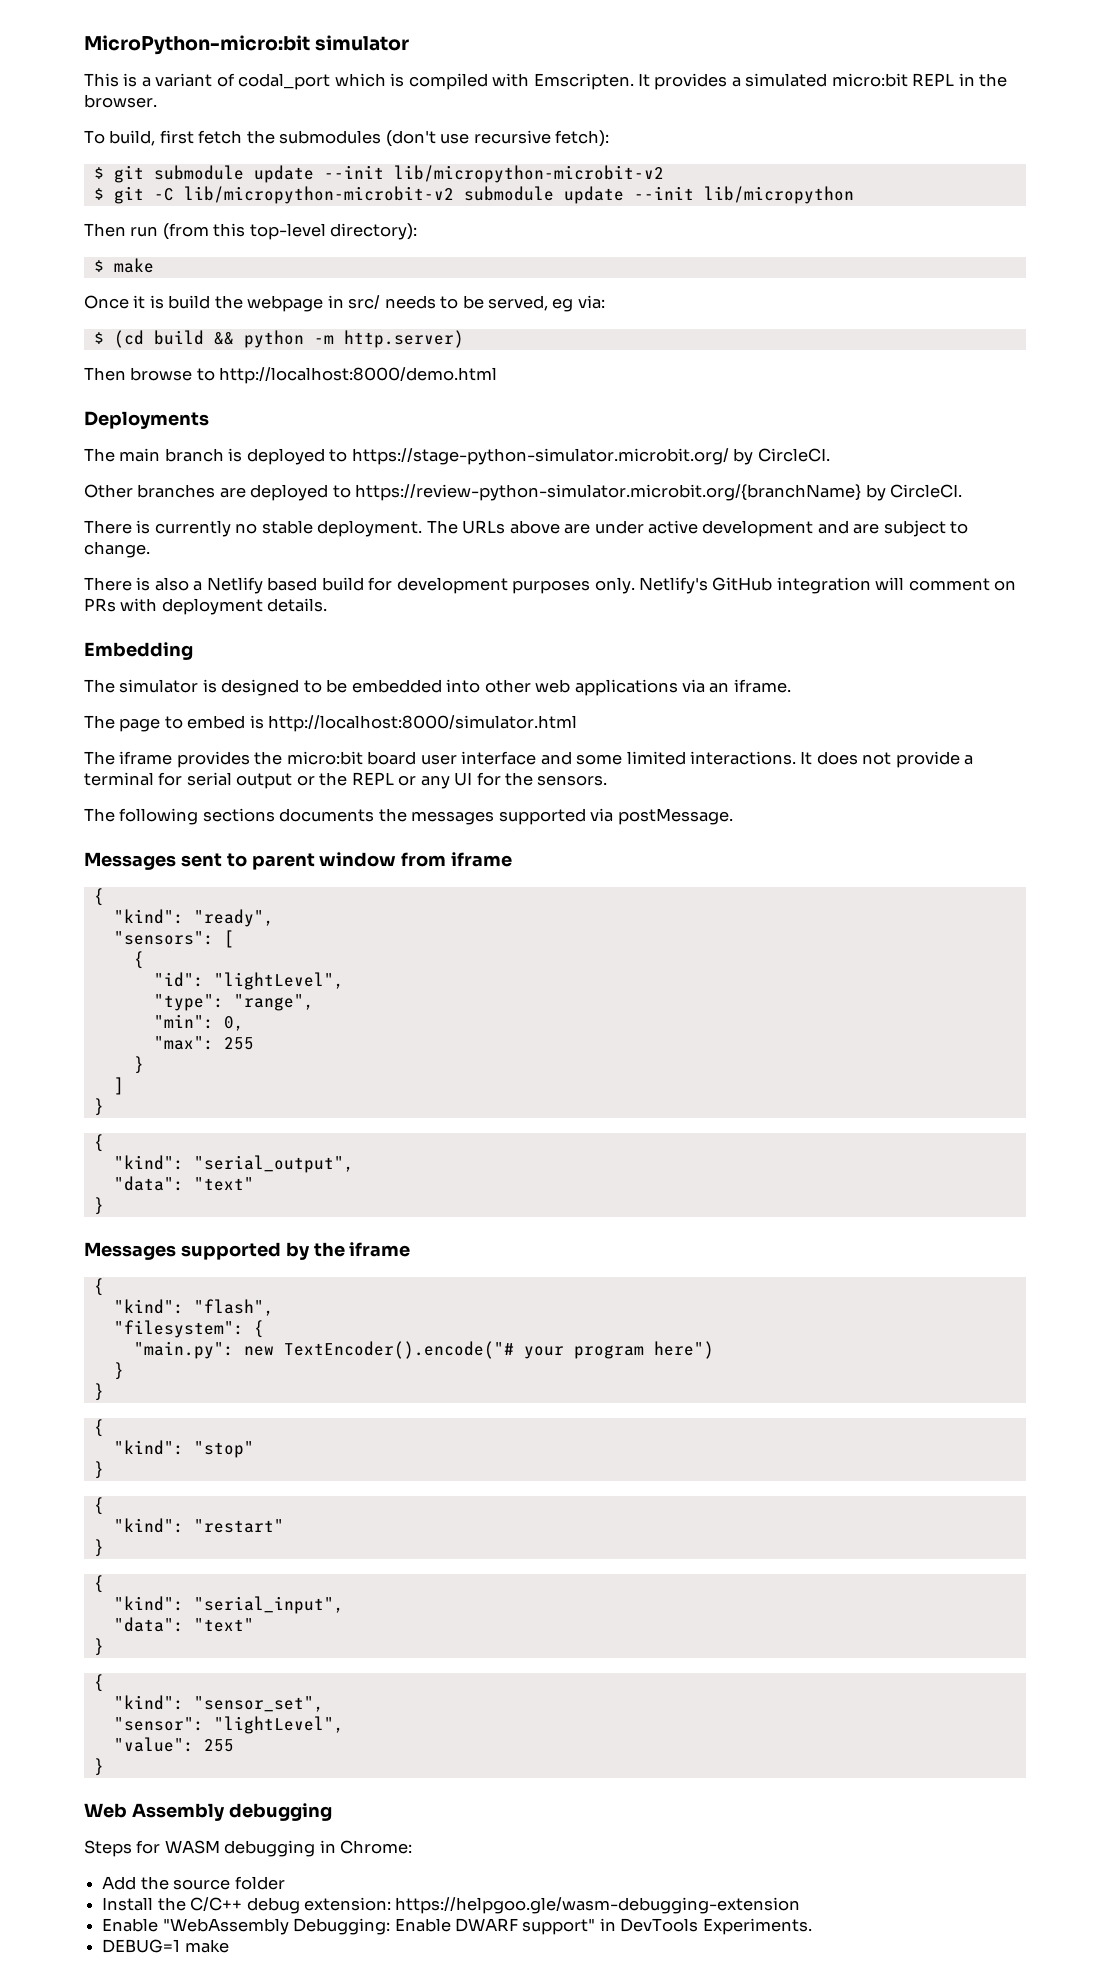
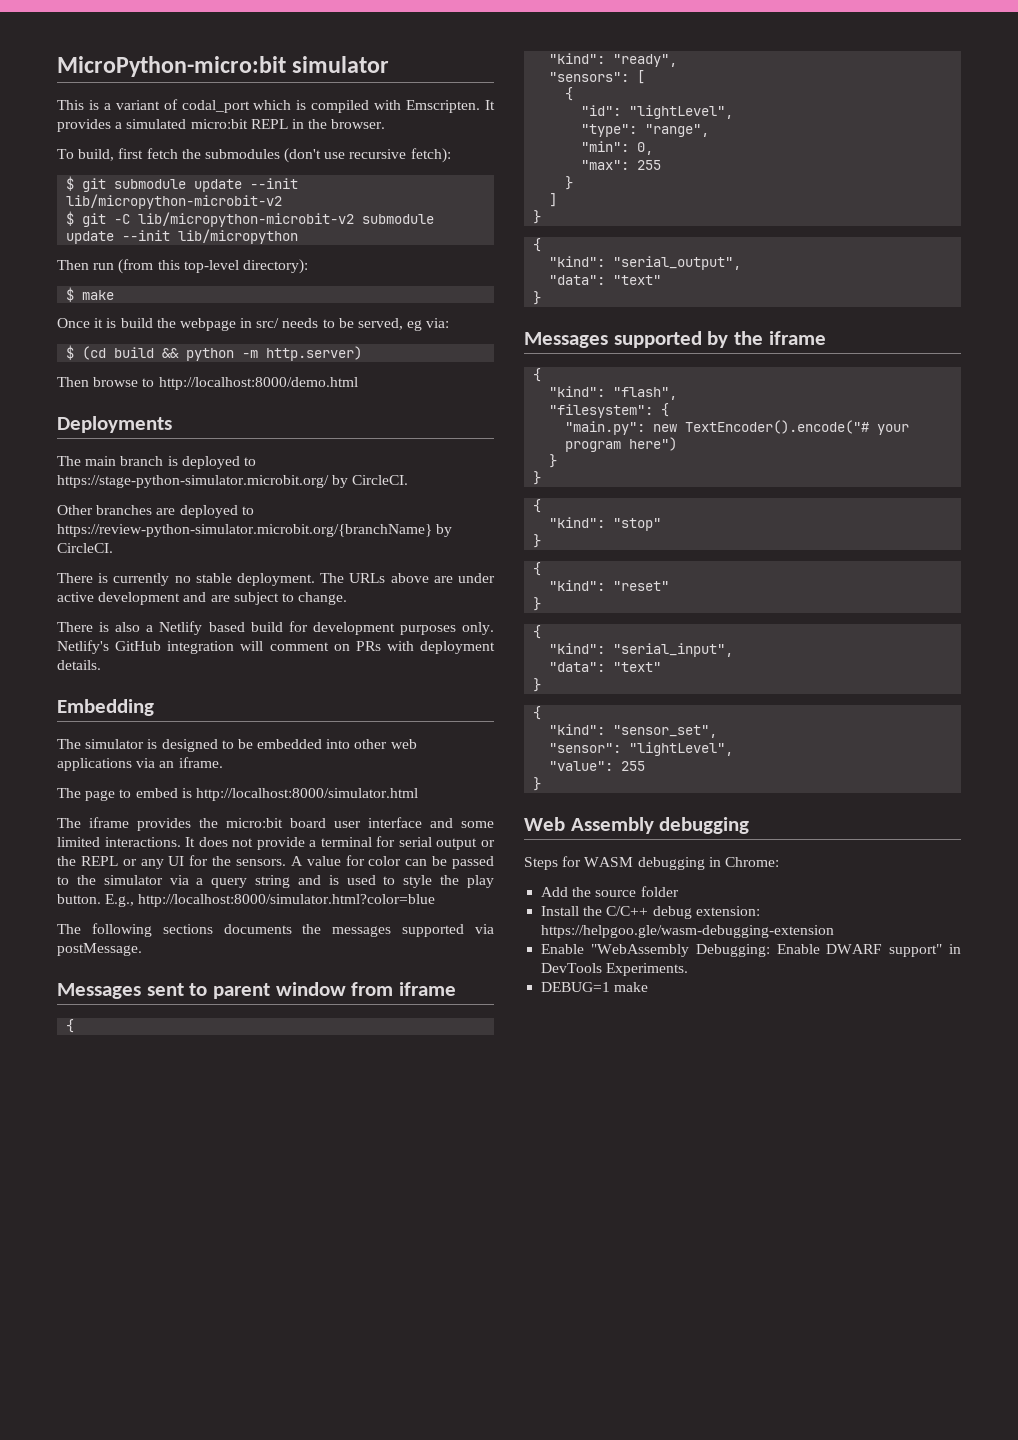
(608, 780) none -> [290,855,494,869] [57,875,495,888] [57,894,436,907] A value for color can be passed to the simulator via a query string and is used to style the play button. E.g., http://localhost:8000/simulator.html?color=blue
[193,1519,284,1533] "restart" -> [613,581,670,591] "reset"

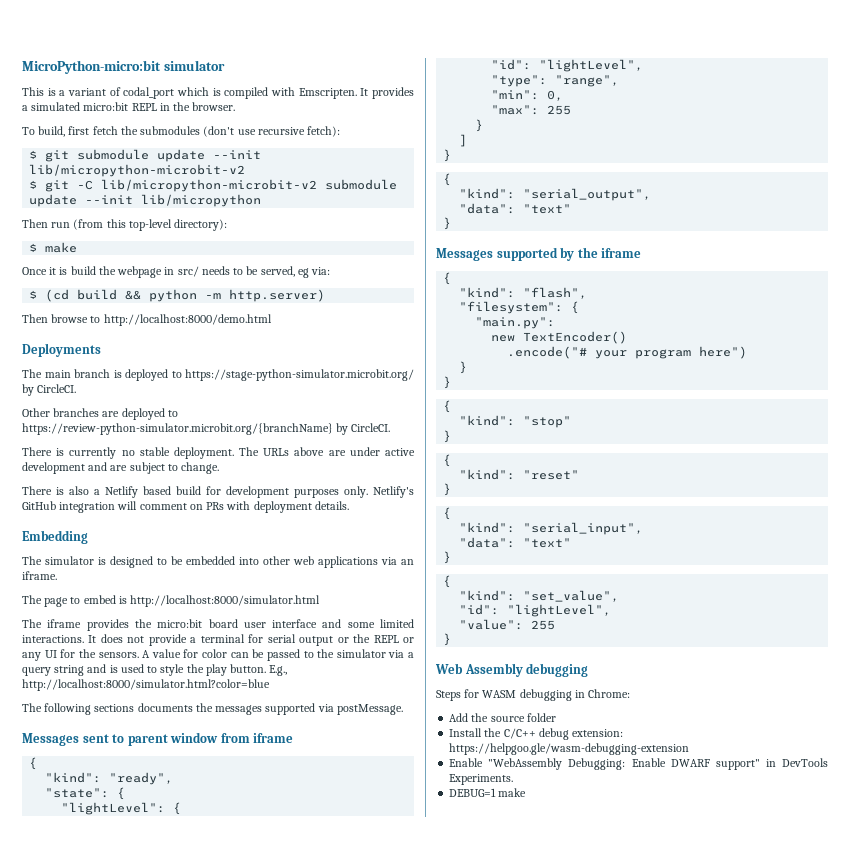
[549,70,646,84] "sensors": [ // -> [45,787,126,800] [61,802,166,815] "state": { // "lightLevel":
[653,420,870,434] new TextEncoder().encode("# -> [491,331,628,344] [507,346,588,359] // new TextEncoder() // .encode("#
[613,725,718,738] [549,743,622,753] "sensor_set", // "sensor": -> [523,590,620,602] [459,604,500,615] "set_value", // "id":

